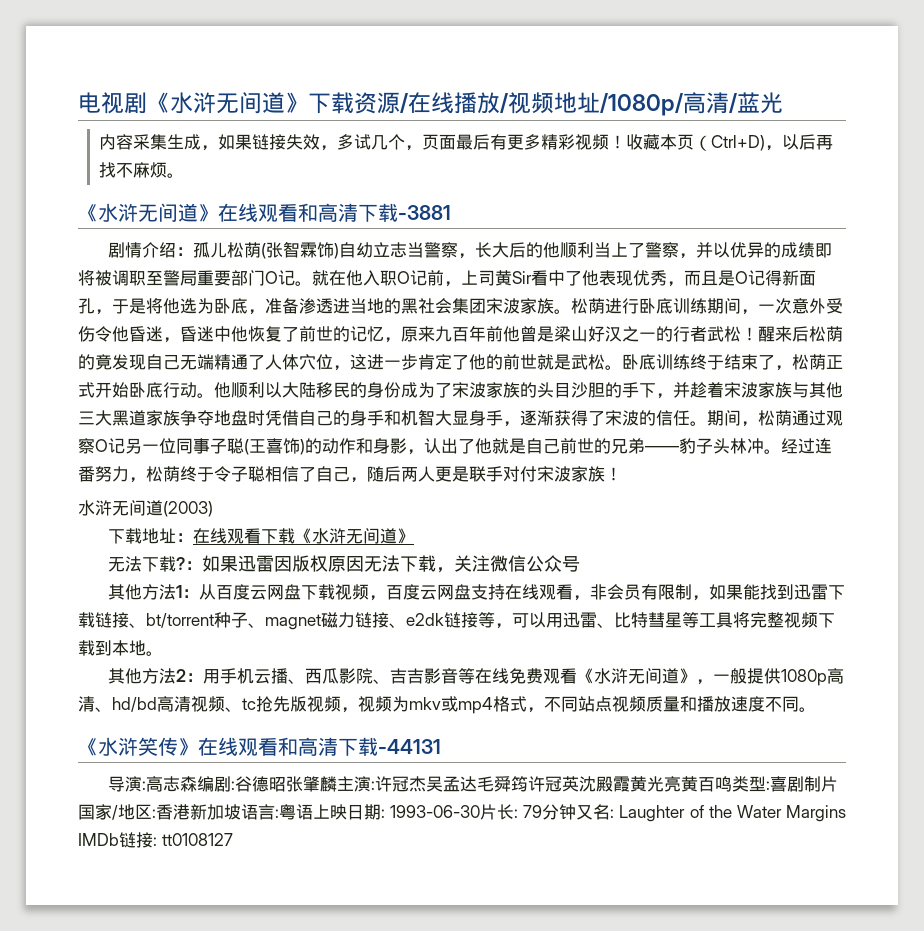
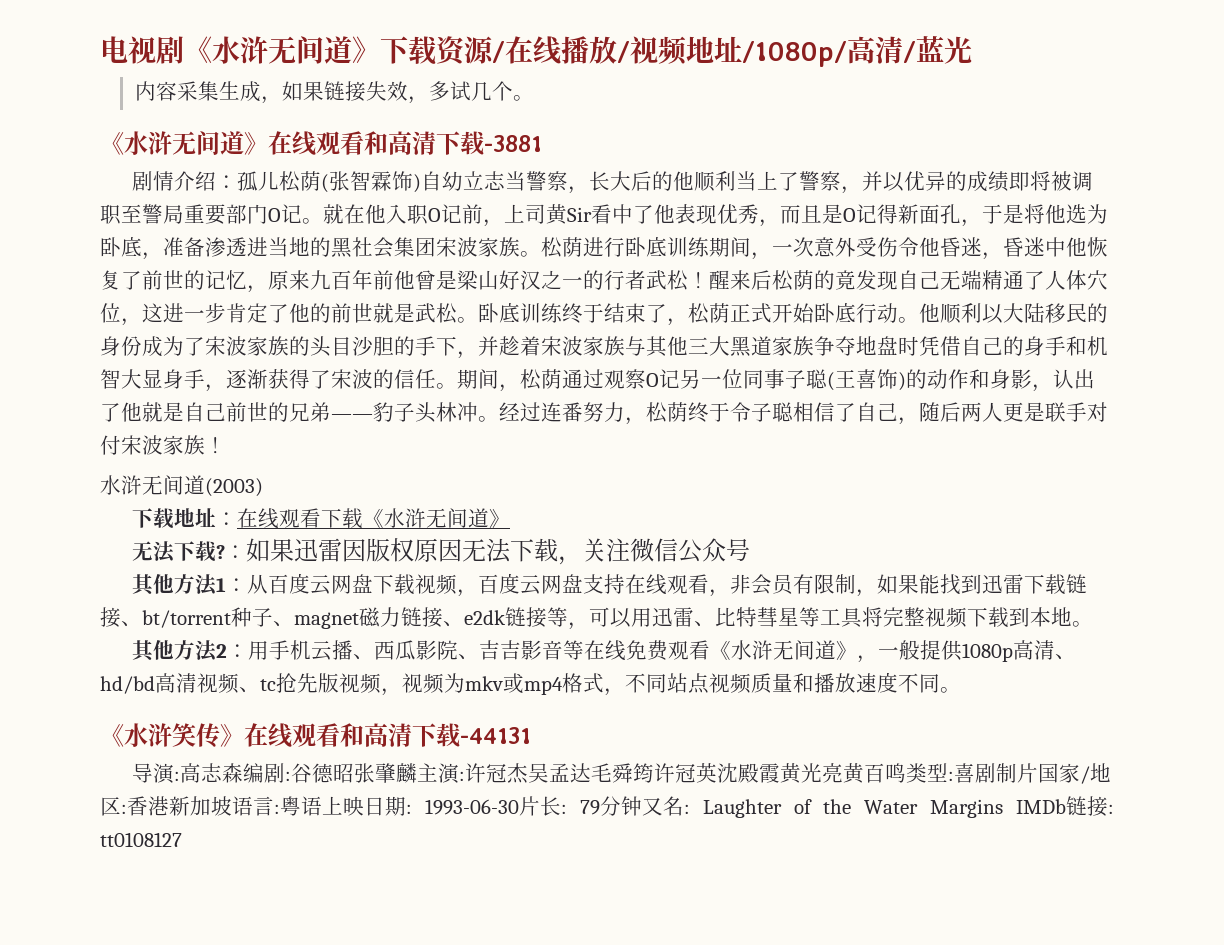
[405,134,834,151] [99,162,168,178] ，页面最后有更多精彩视频！收藏本页（Ctrl+D)，以后再找不麻烦 -> (513, 91) none

